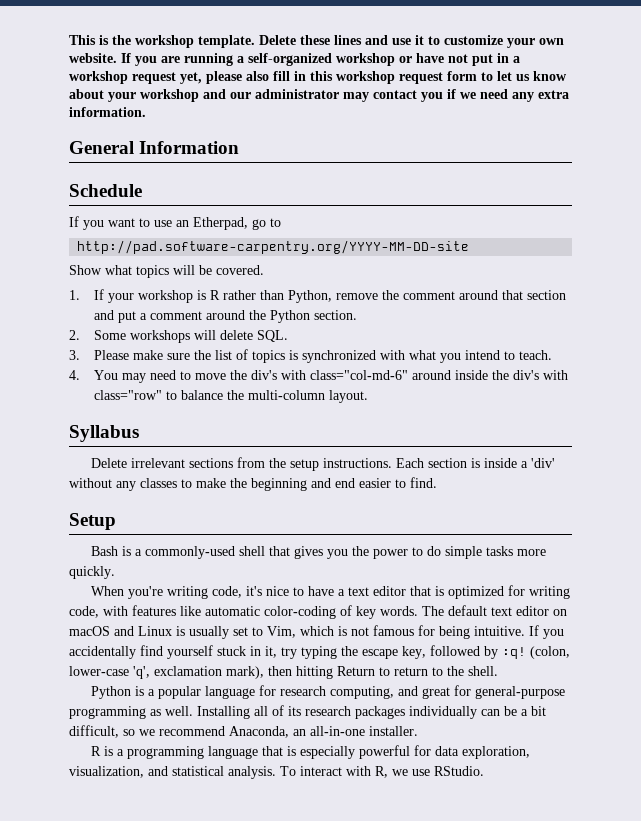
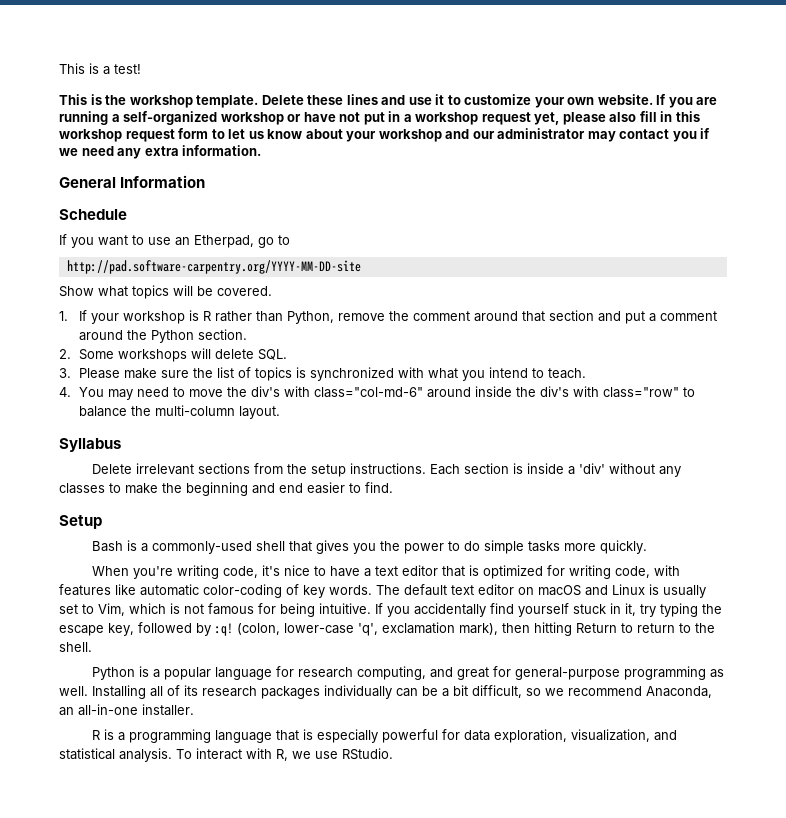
[69,35,109,45] This is -> [59,63,141,75] [59,94,102,105] This is a test! // This is

